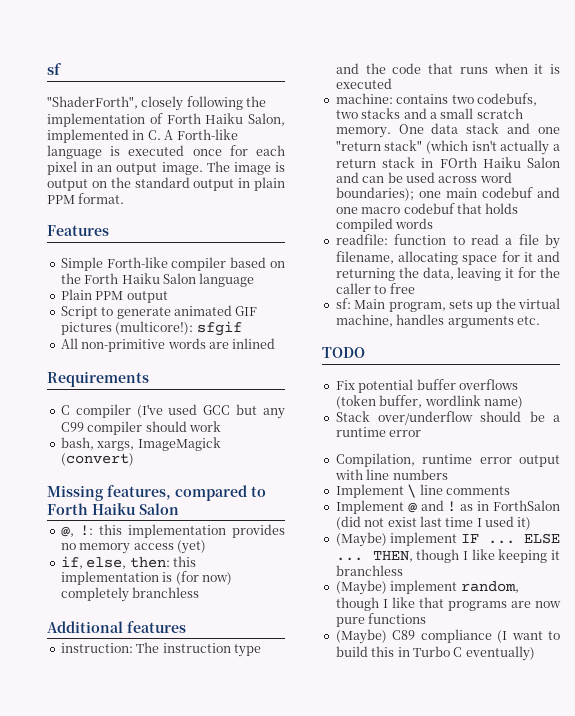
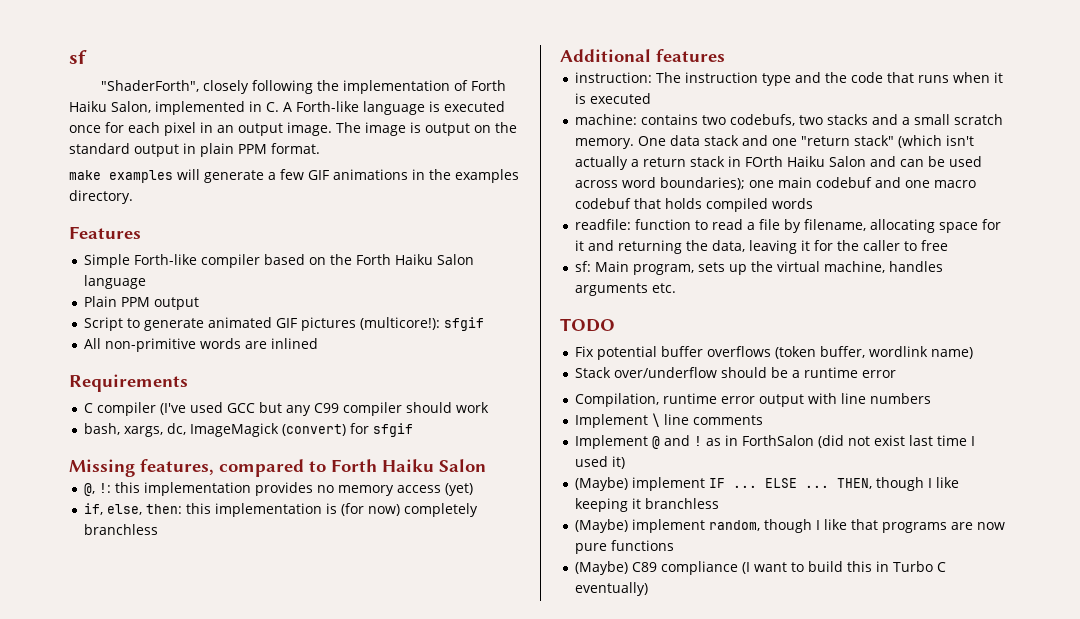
(125, 198) none -> [69,169,519,183] [69,190,133,204] // make examples will generate a few GIF animations in the examples directory.
(135, 446) none -> [166,423,186,435] dc,
(134, 459) none -> [349,423,413,437] for sfgif

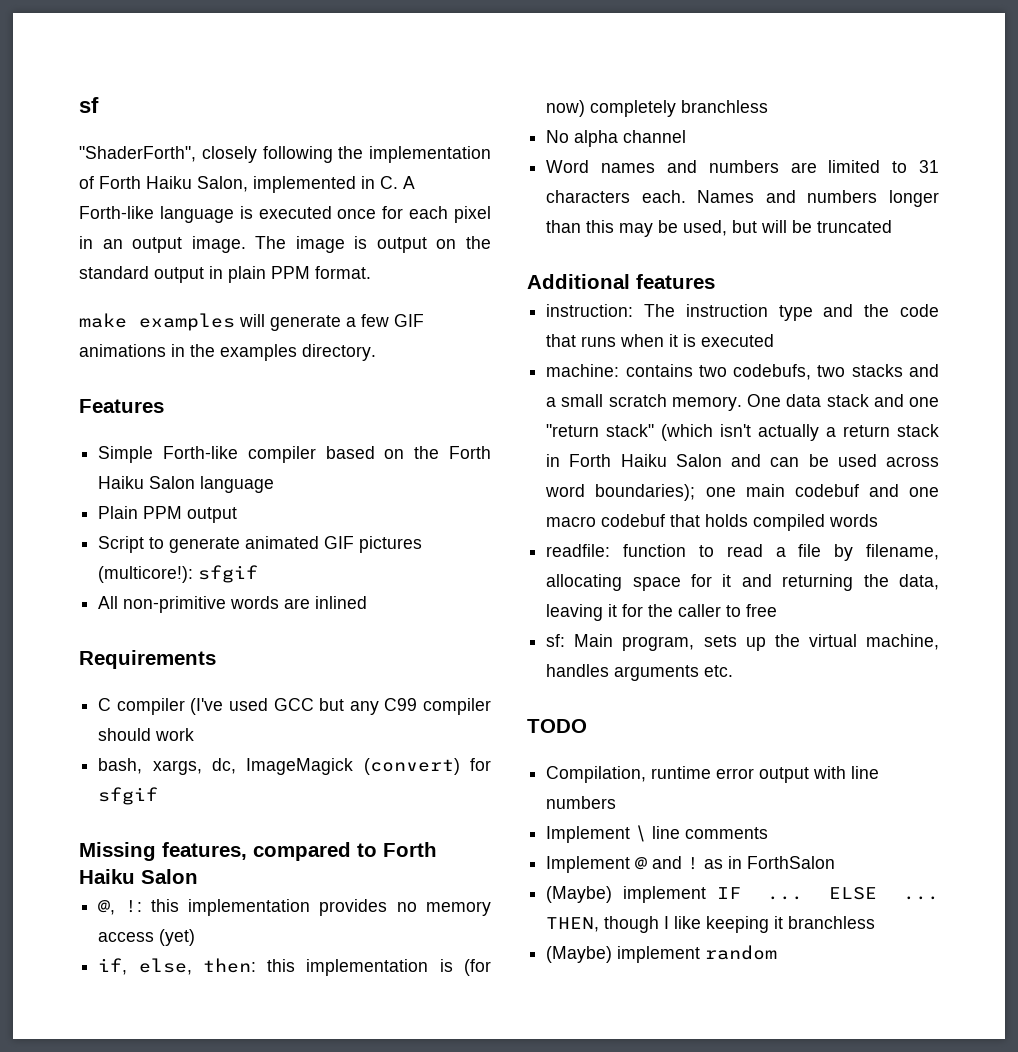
(158, 529) none -> [546,130,687,147] [546,160,939,173] [546,190,939,207] [546,220,893,237] // No alpha channel // Word names and numbers are limited to 31 characters each. Names and numbers longer than this may be used, but will be truncated
[744,156,783,167] FOrth -> [569,454,612,467] Forth
[574,346,973,360] [574,367,896,378] // Fix potential buffer overflows (token buffer, wordlink name) // Stack over/underflow should be a runtime error -> (587, 726) none
[817,435,975,448] [574,456,625,469] (did not exist last time I used it) -> (836, 862) none
[708,519,1005,533] [574,540,674,554] [574,561,946,575] [574,582,648,596] random, though I like that programs are now pure functions // (Maybe) C89 compliance (I want to build this in Turbo C eventually) -> [705,945,778,960] random

